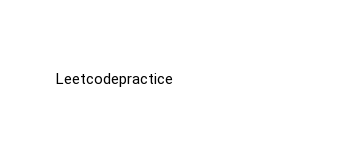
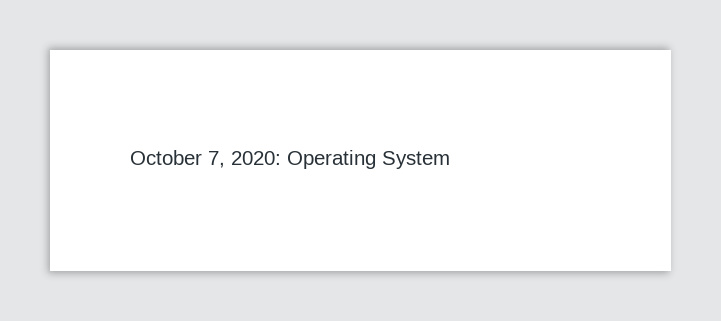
[56,73,173,87] Leetcodepractice -> [130,150,450,169] October 7, 2020: Operating System

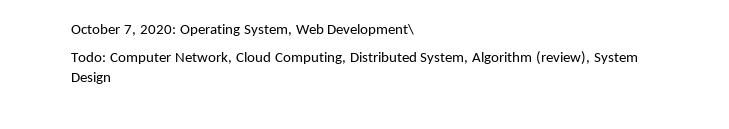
[382,151,450,169] System -> [243,24,415,36] [71,51,639,65] [71,72,111,84] System, Web Development\ // Todo: Computer Network, Cloud Computing, Distributed System, Algorithm (review), System Design

